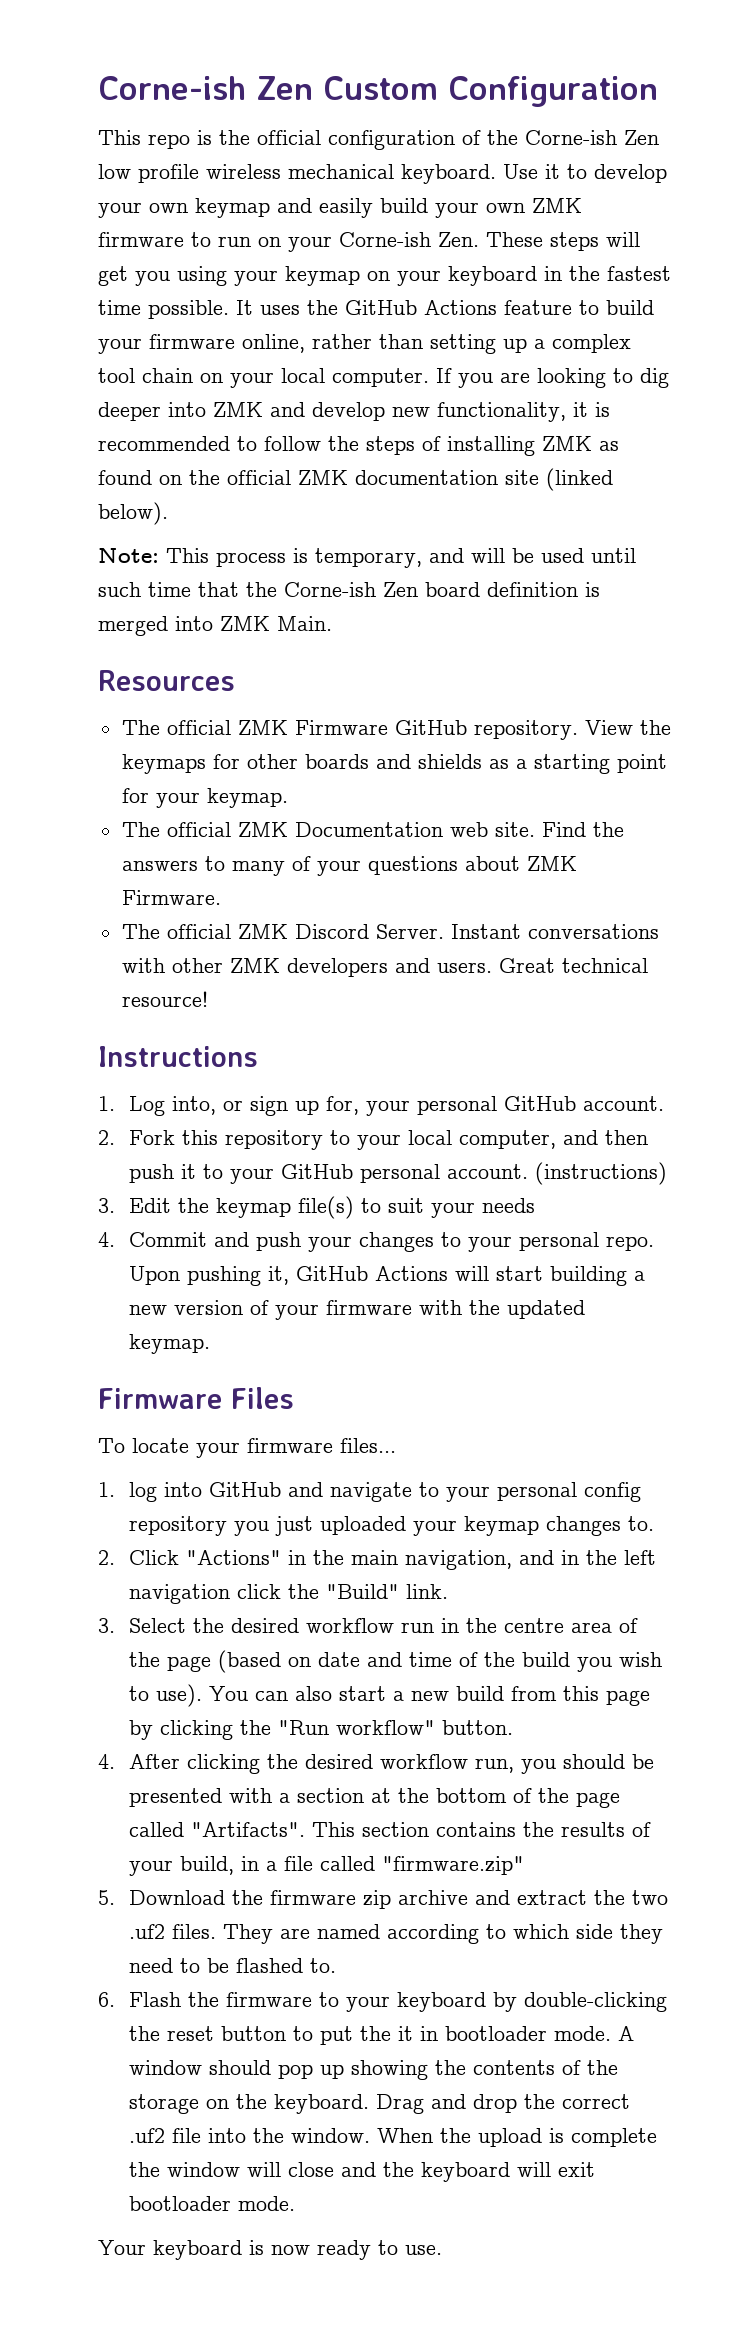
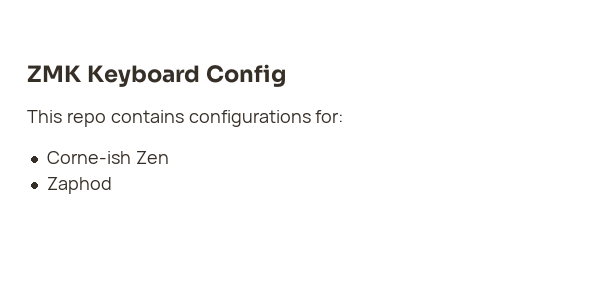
[98,76,658,107] [98,130,659,150] [98,164,667,184] [98,198,582,218] [98,232,640,252] [98,266,671,286] [98,300,654,319] [98,334,631,354] [98,368,669,388] [98,402,610,422] [98,436,619,456] [98,468,613,491] [98,502,168,525] [98,548,636,568] [98,582,600,597] [98,616,332,636] [98,670,235,691] [121,720,671,740] [121,754,667,774] [121,788,288,808] [121,822,624,837] [121,856,577,876] [121,890,221,905] [121,924,659,939] [121,958,648,977] [121,991,208,1007] [98,1046,258,1067] [98,1096,665,1116] [98,1130,649,1150] [129,1162,668,1185] [98,1196,536,1219] [98,1232,655,1252] [129,1266,646,1286] [129,1300,586,1320] [129,1334,211,1354] [98,1387,294,1409] [98,1438,396,1458] [98,1482,642,1502] [129,1516,655,1536] [98,1550,657,1570] [129,1584,449,1604] [98,1618,639,1633] [129,1650,663,1673] [129,1684,651,1707] [129,1720,514,1740] [98,1754,655,1774] [129,1788,621,1808] [129,1822,652,1837] [129,1856,525,1876] [98,1890,669,1909] [129,1924,664,1944] [129,1958,337,1973] [98,1992,668,2012] [129,2026,635,2045] [129,2060,619,2080] [129,2094,631,2114] [129,2128,658,2147] [129,2162,596,2182] [129,2196,296,2211] [98,2240,442,2260] Corne-ish Zen Custom Configuration // This repo is the official configuration of the Corne-ish Zen low profile wireless mechanical keyboard. Use it to develop your own keymap and easily build your own ZMK firmware to run on your Corne-ish Zen. These steps will get you using your keymap on your keyboard in the fastest time possible. It uses the GitHub Actions feature to build your firmware online, rather than setting up a complex tool chain on your local computer. If you are looking to dig deeper into ZMK and develop new functionality, it is recommended to follow the steps of installing ZMK as found on the official ZMK documentation site (linked below). // Note: This process is temporary, and will be used until such time that the Corne-ish Zen board definition is merged into ZMK Main. // Resources // The official ZMK Firmware GitHub repository. View the keymaps for other boards and shields as a starting point for your keymap. // The official ZMK Documentation web site. Find the answers to many of your questions about ZMK Firmware. // The official ZMK Discord Server. Instant conversations with other ZMK developers and users. Great technical resource! // Instructions // 1. Log into, or sign up for, your personal GitHub account. // 2. Fork this repository to your local computer, and then push it to your GitHub personal account. (instructions) // 3. Edit the keymap file(s) to suit your needs // 4. Commit and push your changes to your personal repo. Upon pushing it, GitHub Actions will start building a new version of your firmware with the updated keymap. // Firmware Files // To locate your firmware files... // 1. log into GitHub and navigate to your personal config repository you just uploaded your keymap changes to. // 2. Click "Actions" in the main navigation, and in the left navigation click the "Build" link. // 3. Select the desired workflow run in the centre area of the page (based on date and time of the build you wish to use). You can also start a new build from this page by clicking the "Run workflow" button. // 4. After clicking the desired workflow run, you should be presented with a section at the bottom of the page called "Artifacts". This section contains the results of your build, in a file called "firmware.zip" // 5. Download the firmware zip archive and extract the two .uf2 files. They are named according to which side they need to be flashed to. // 6. Flash the firmware to your keyboard by double-clicking the reset button to put the it in bootloader mode. A window should pop up showing the contents of the storage on the keyboard. Drag and drop the correct .uf2 file into the window. When the upload is complete the window will close and the keyboard will exit bootloader mode. // Your keyboard is now ready to use. -> [27,64,287,87] [27,110,344,127] [46,151,169,164] [46,177,112,194] ZMK Keyboard Config // This repo contains configurations for: // Corne-ish Zen // Zaphod

